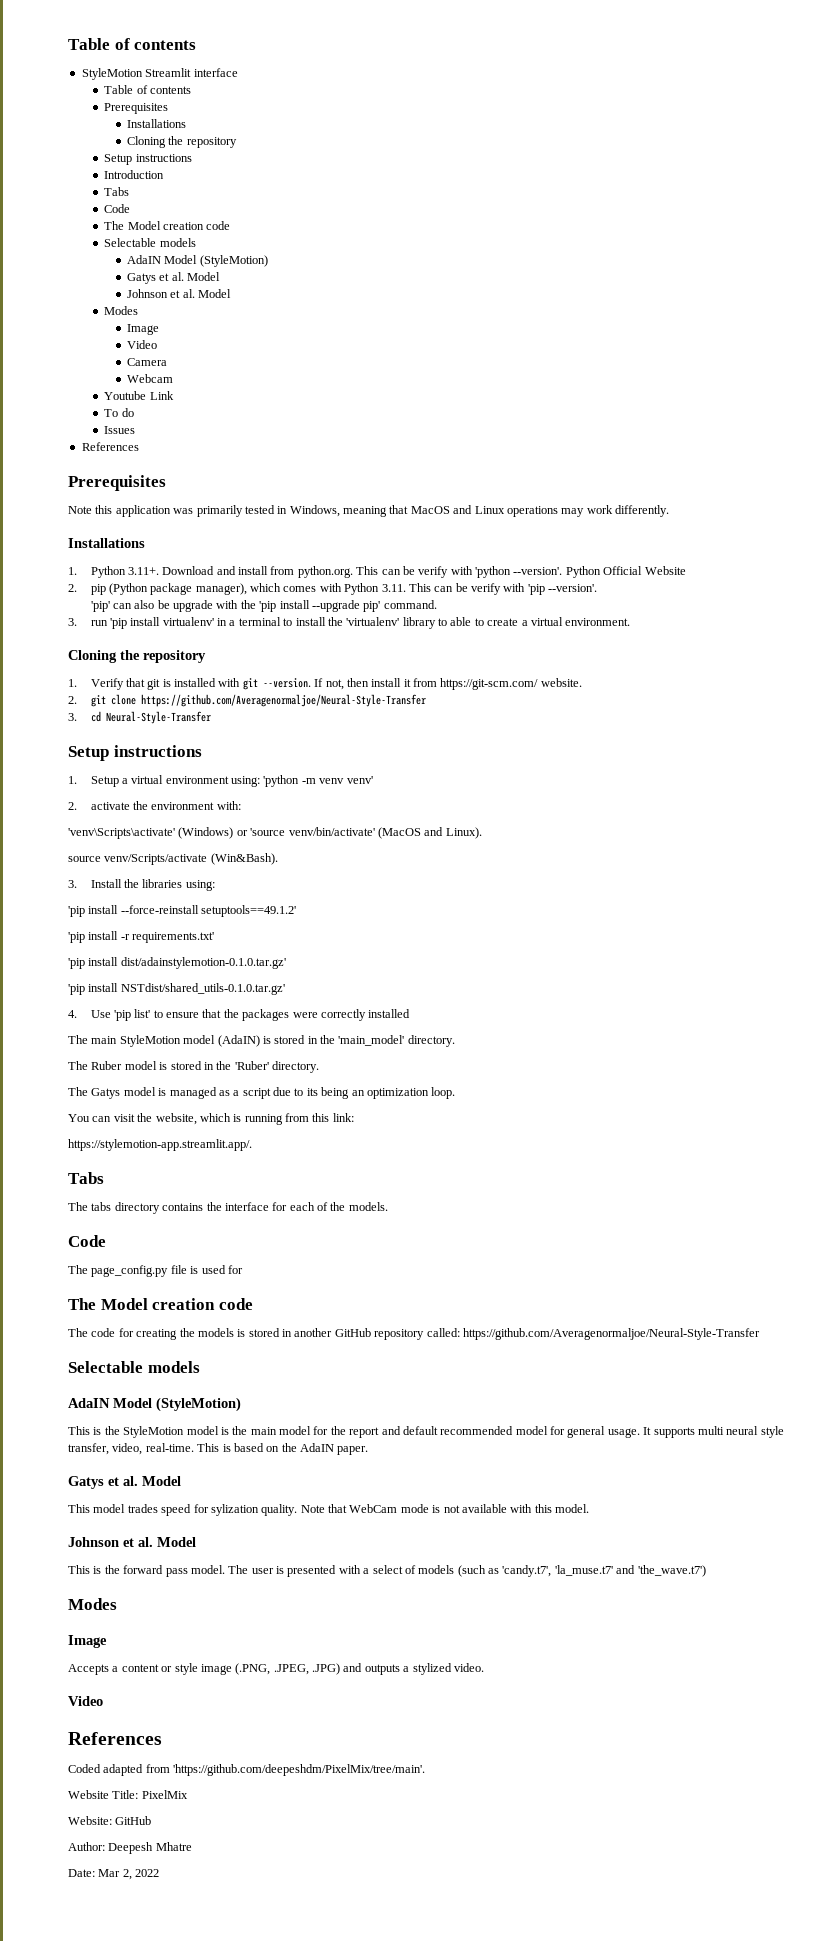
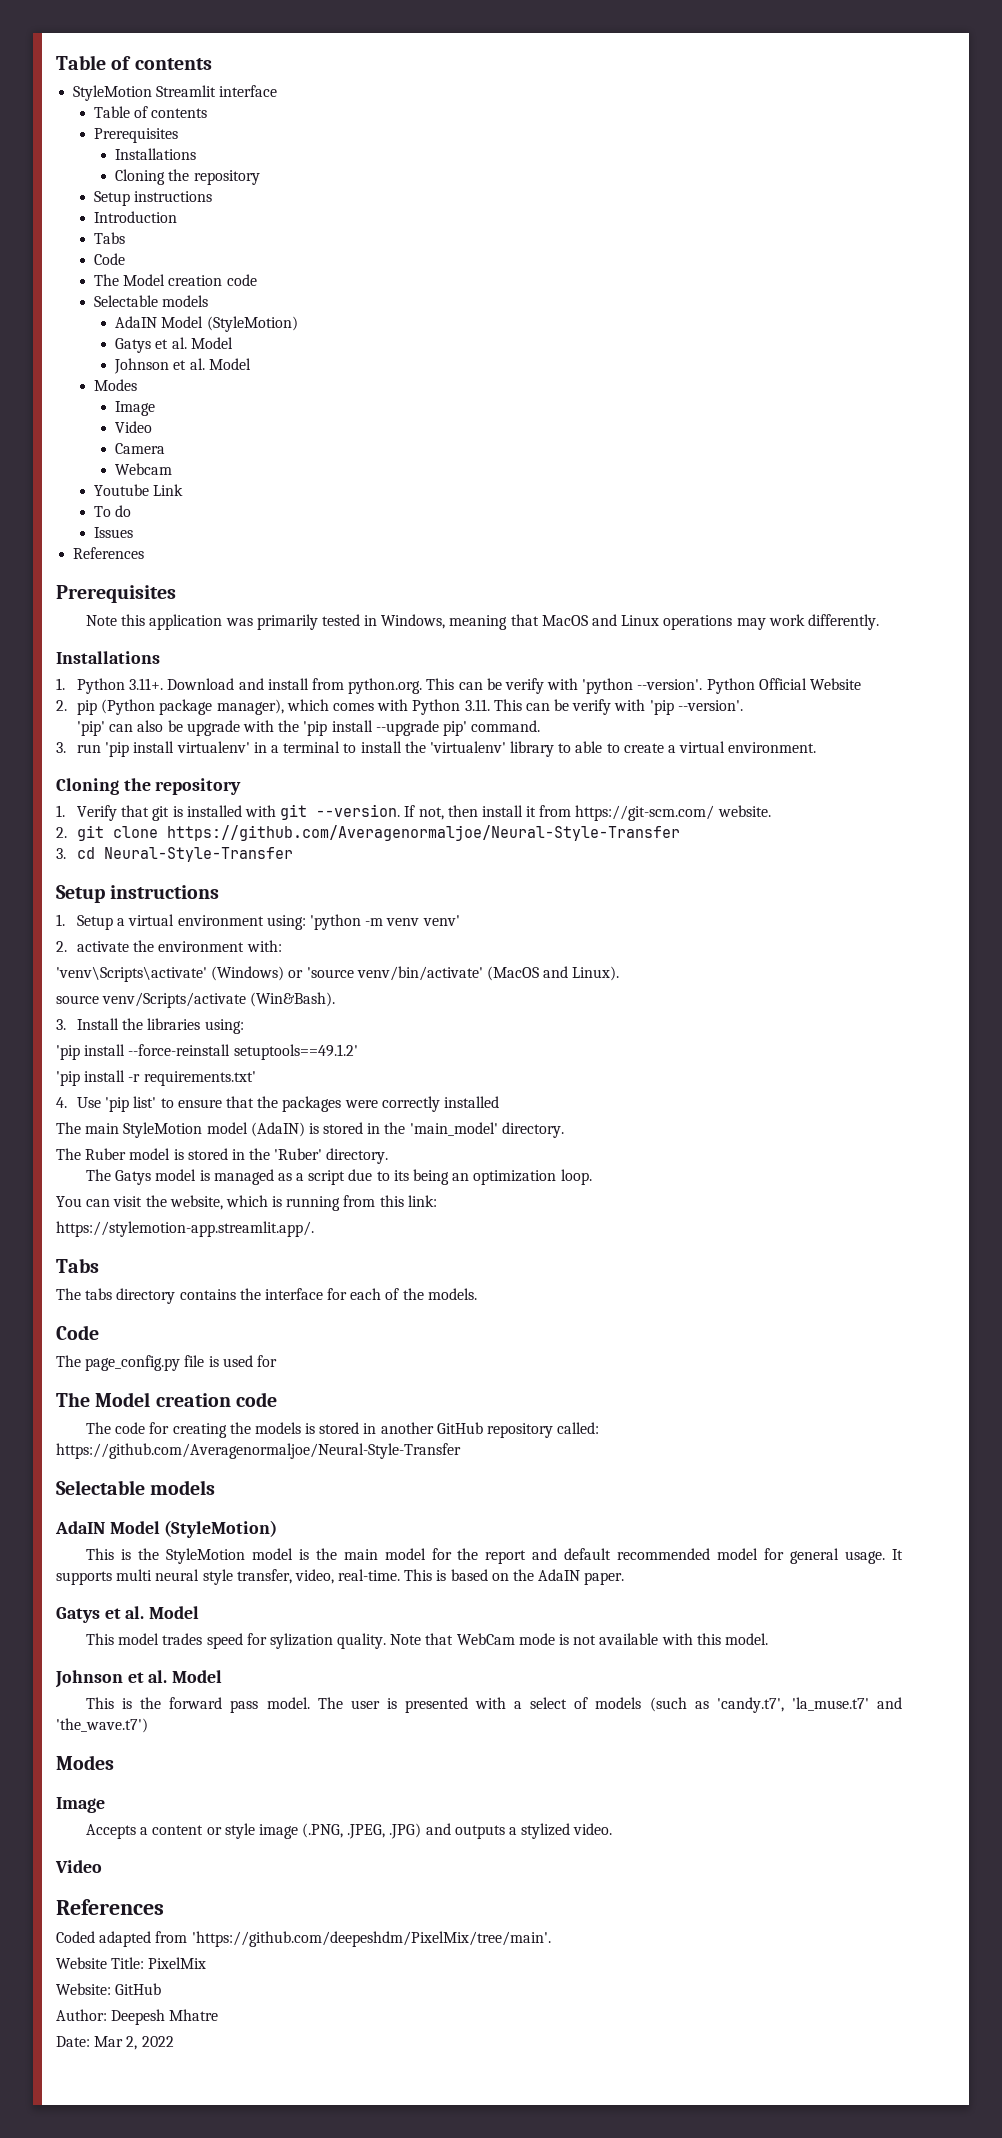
[68,957,286,969] [68,983,285,995] // 'pip install dist/adainstylemotion-0.1.0.tar.gz' // 'pip install NSTdist/shared_utils-0.1.0.tar.gz' -> (256, 1078) none

